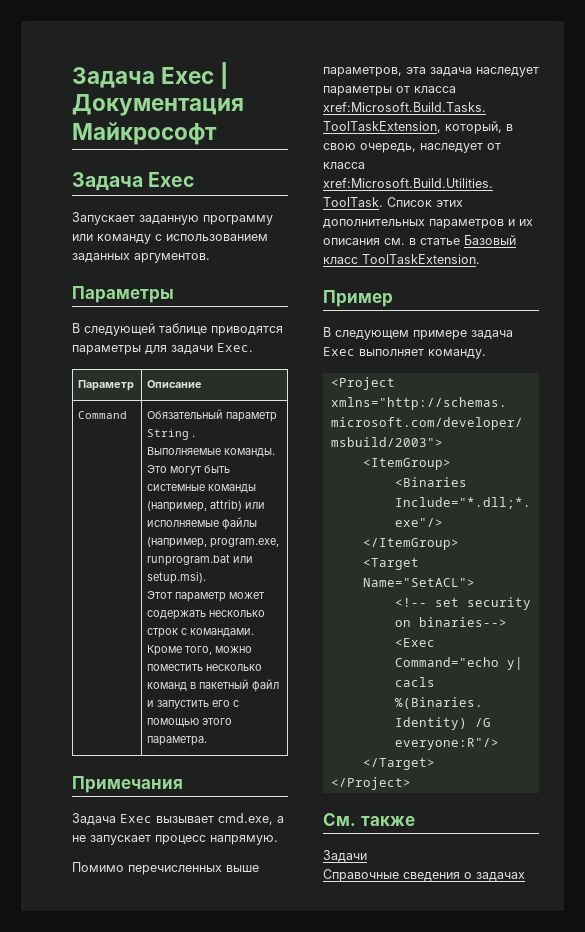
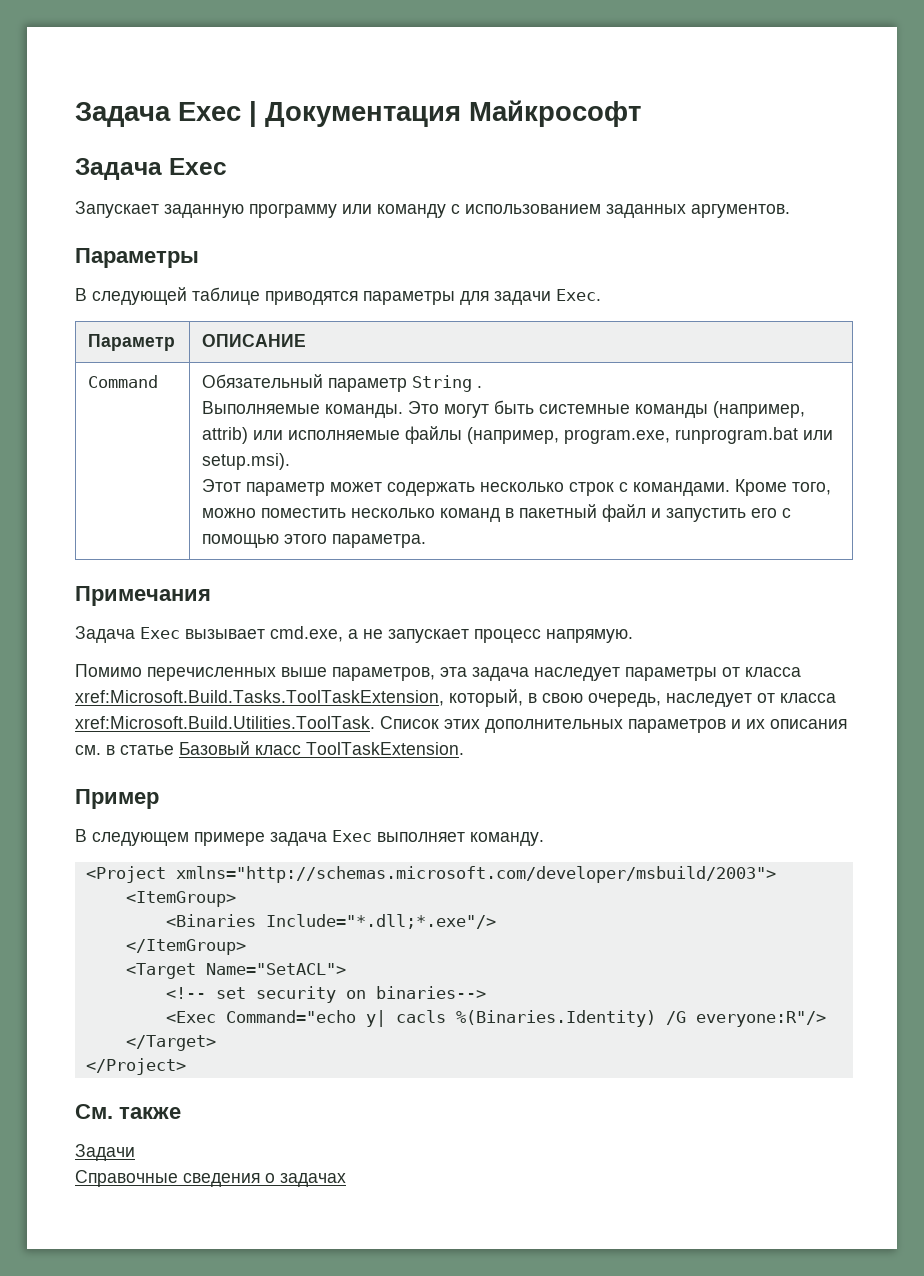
[147,380,203,388] Описание -> [202,334,307,347] ОПИСАНИЕ

